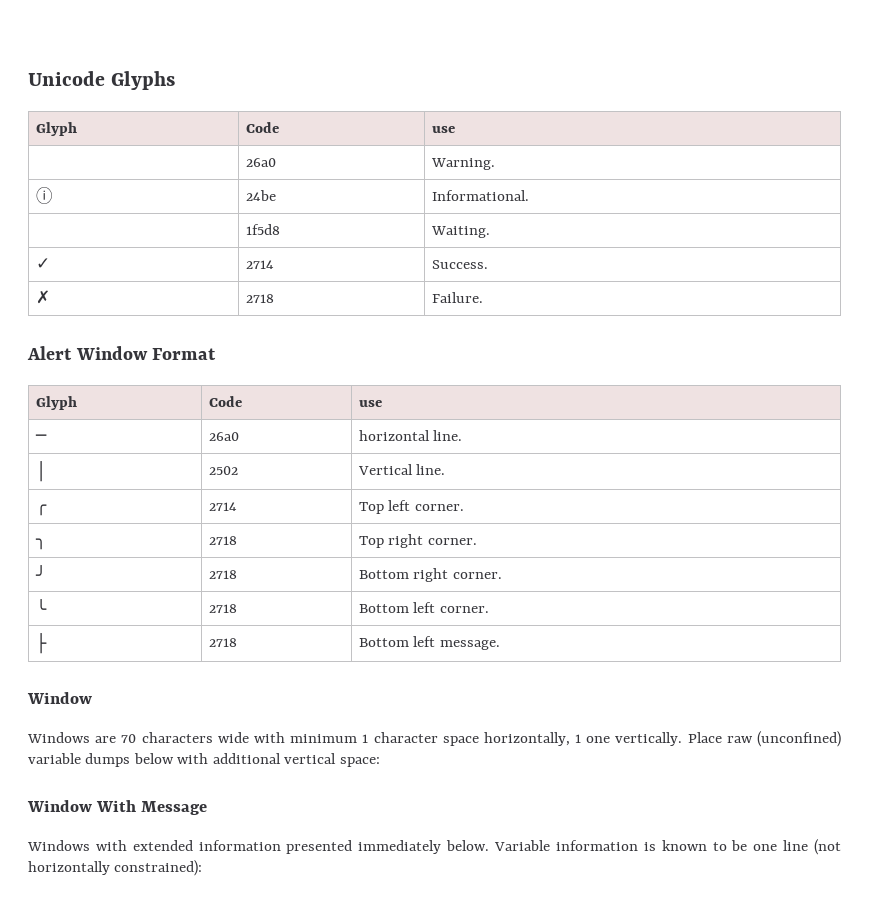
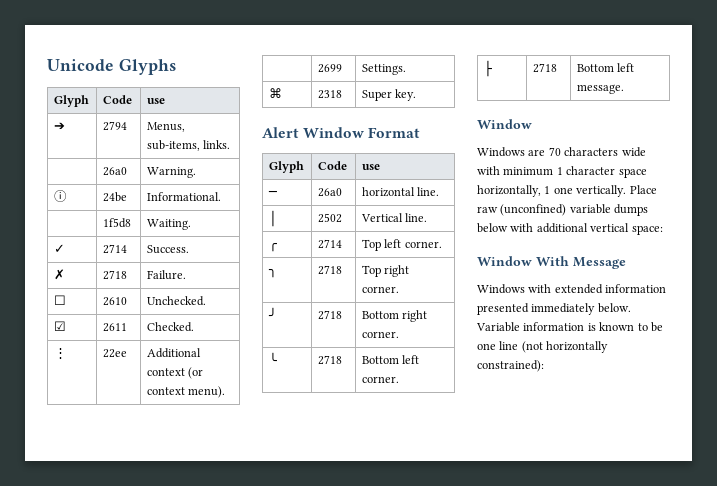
(455, 129) none -> [53,122,65,130] [102,121,127,131] [146,122,185,132] [146,140,231,151] // ➔ | 2794 | Menus, sub-items, links.
(483, 297) none -> [53,295,66,305] [102,297,127,306] [146,296,206,306] [53,321,66,331] [102,323,127,332] [146,322,194,332] [53,348,67,359] [102,349,127,358] [146,348,201,358] [146,367,204,379] [146,386,226,398] [317,64,342,73] [361,64,406,75] [268,88,282,98] [317,90,342,99] [361,89,417,101] // ☐ | 2610 | Unchecked. // ☑ | 2611 | Checked. // ⋮ | 22ee | Additional context (or context menu). // | 2699 | Settings. // ⌘ | 2318 | Super key.

